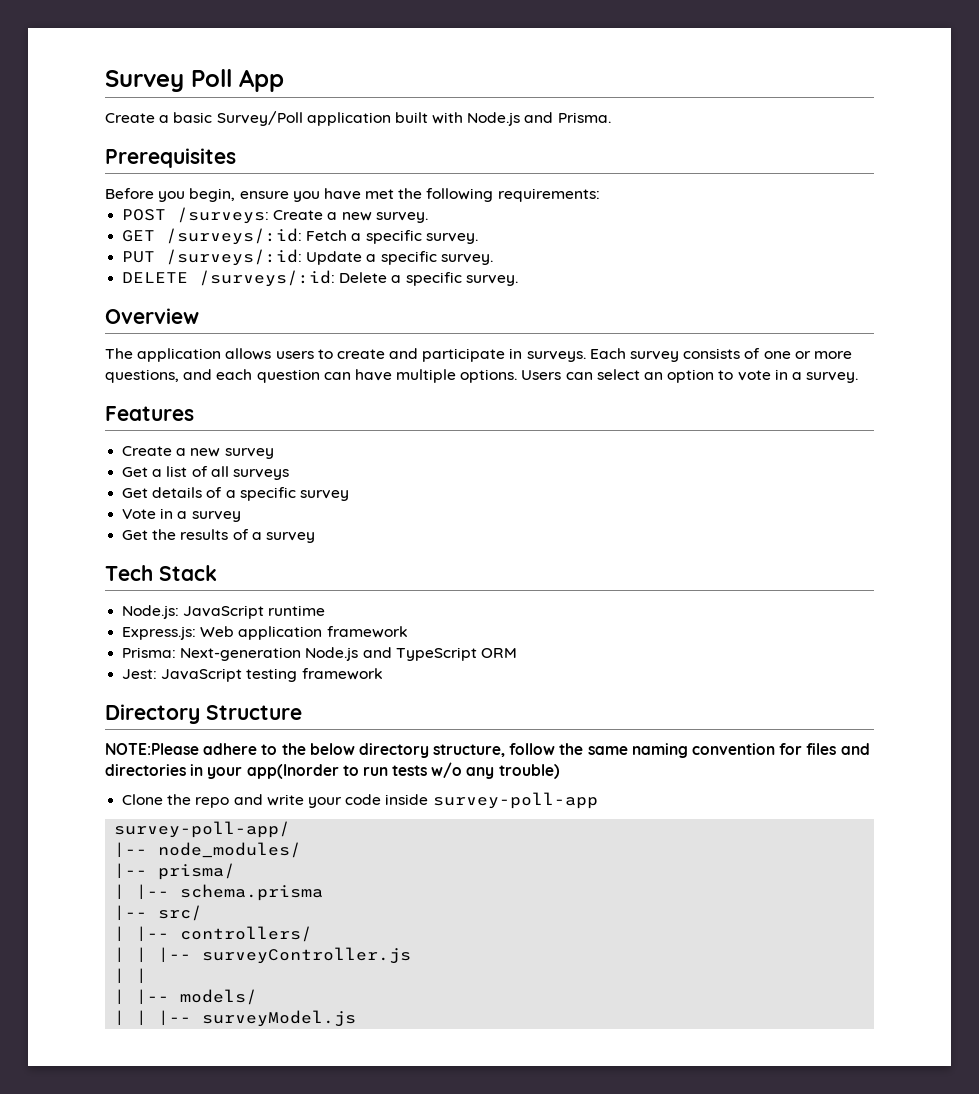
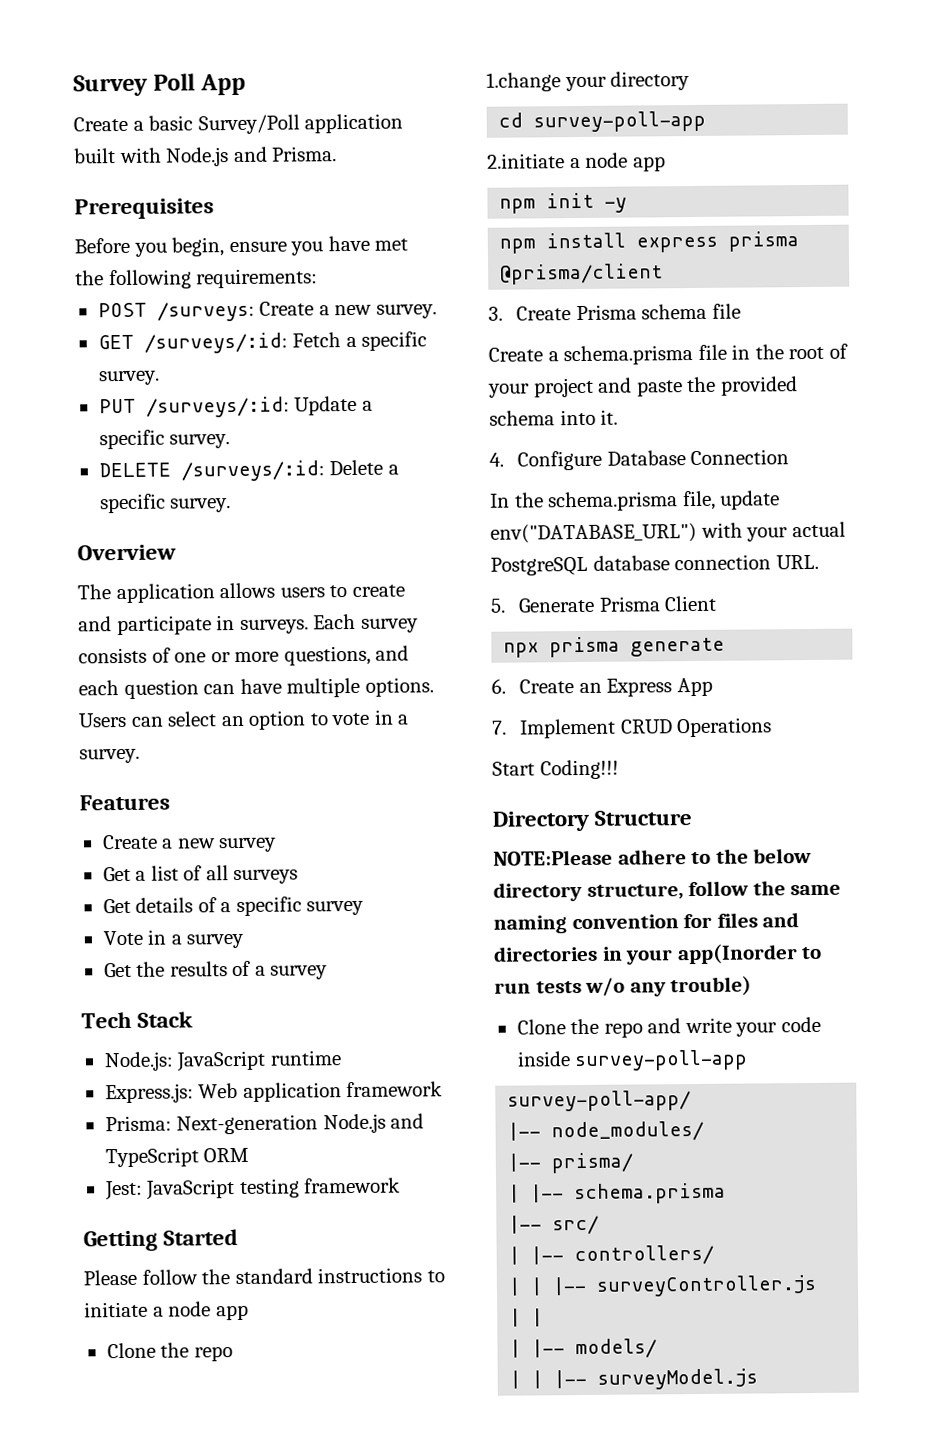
(383, 674) none -> [83,1229,239,1252] [83,1267,445,1286] [84,1301,249,1321] [106,1342,233,1362] [486,71,691,92] [498,110,707,133] [487,152,666,172] [499,192,628,214] [499,231,800,254] [500,263,664,285] [488,303,741,321] [488,343,848,366] [488,376,798,398] [489,409,619,426] [489,449,790,471] [490,490,781,512] [490,521,846,544] [490,554,819,576] [490,595,718,613] [503,636,726,658] [491,677,713,697] [492,717,773,739] [492,759,619,780] // Getting Started // Please follow the standard instructions to initiate a node app // Clone the repo // 1.change your directory // cd survey-poll-app // 2.initiate a node app // npm init -y // npm install express prisma @prisma/client // 3. Create Prisma schema file // Create a schema.prisma file in the root of your project and paste the provided schema into it. // 4. Configure Database Connection // In the schema.prisma file, update env("DATABASE_URL") with your actual PostgreSQL database connection URL. // 5. Generate Prisma Client // npx prisma generate // 6. Create an Express App // 7. Implement CRUD Operations // Start Coding!!!

